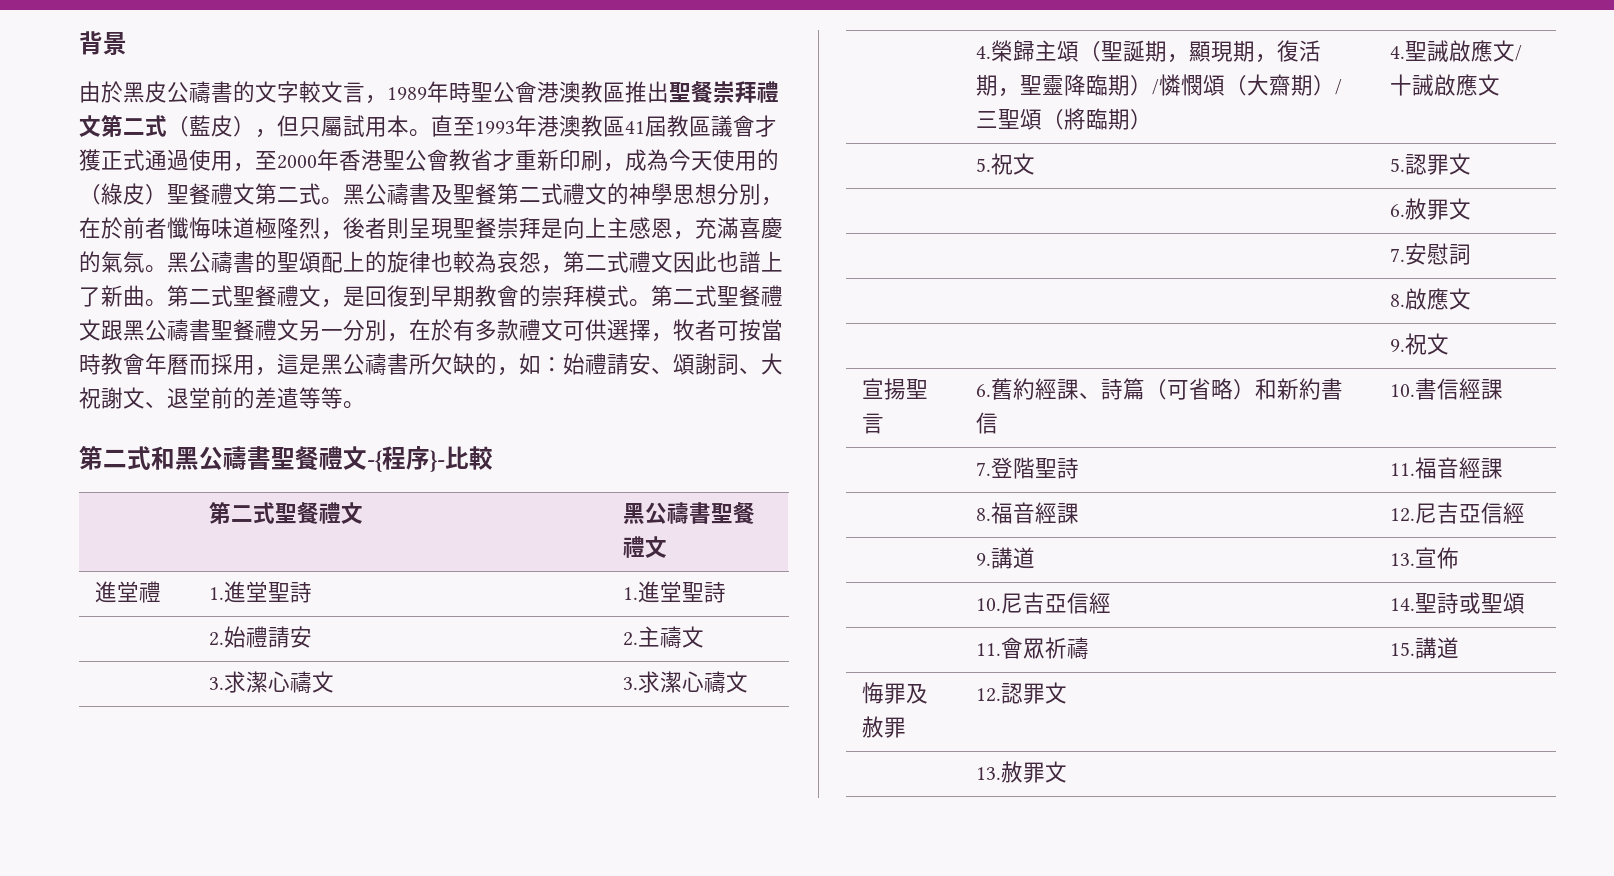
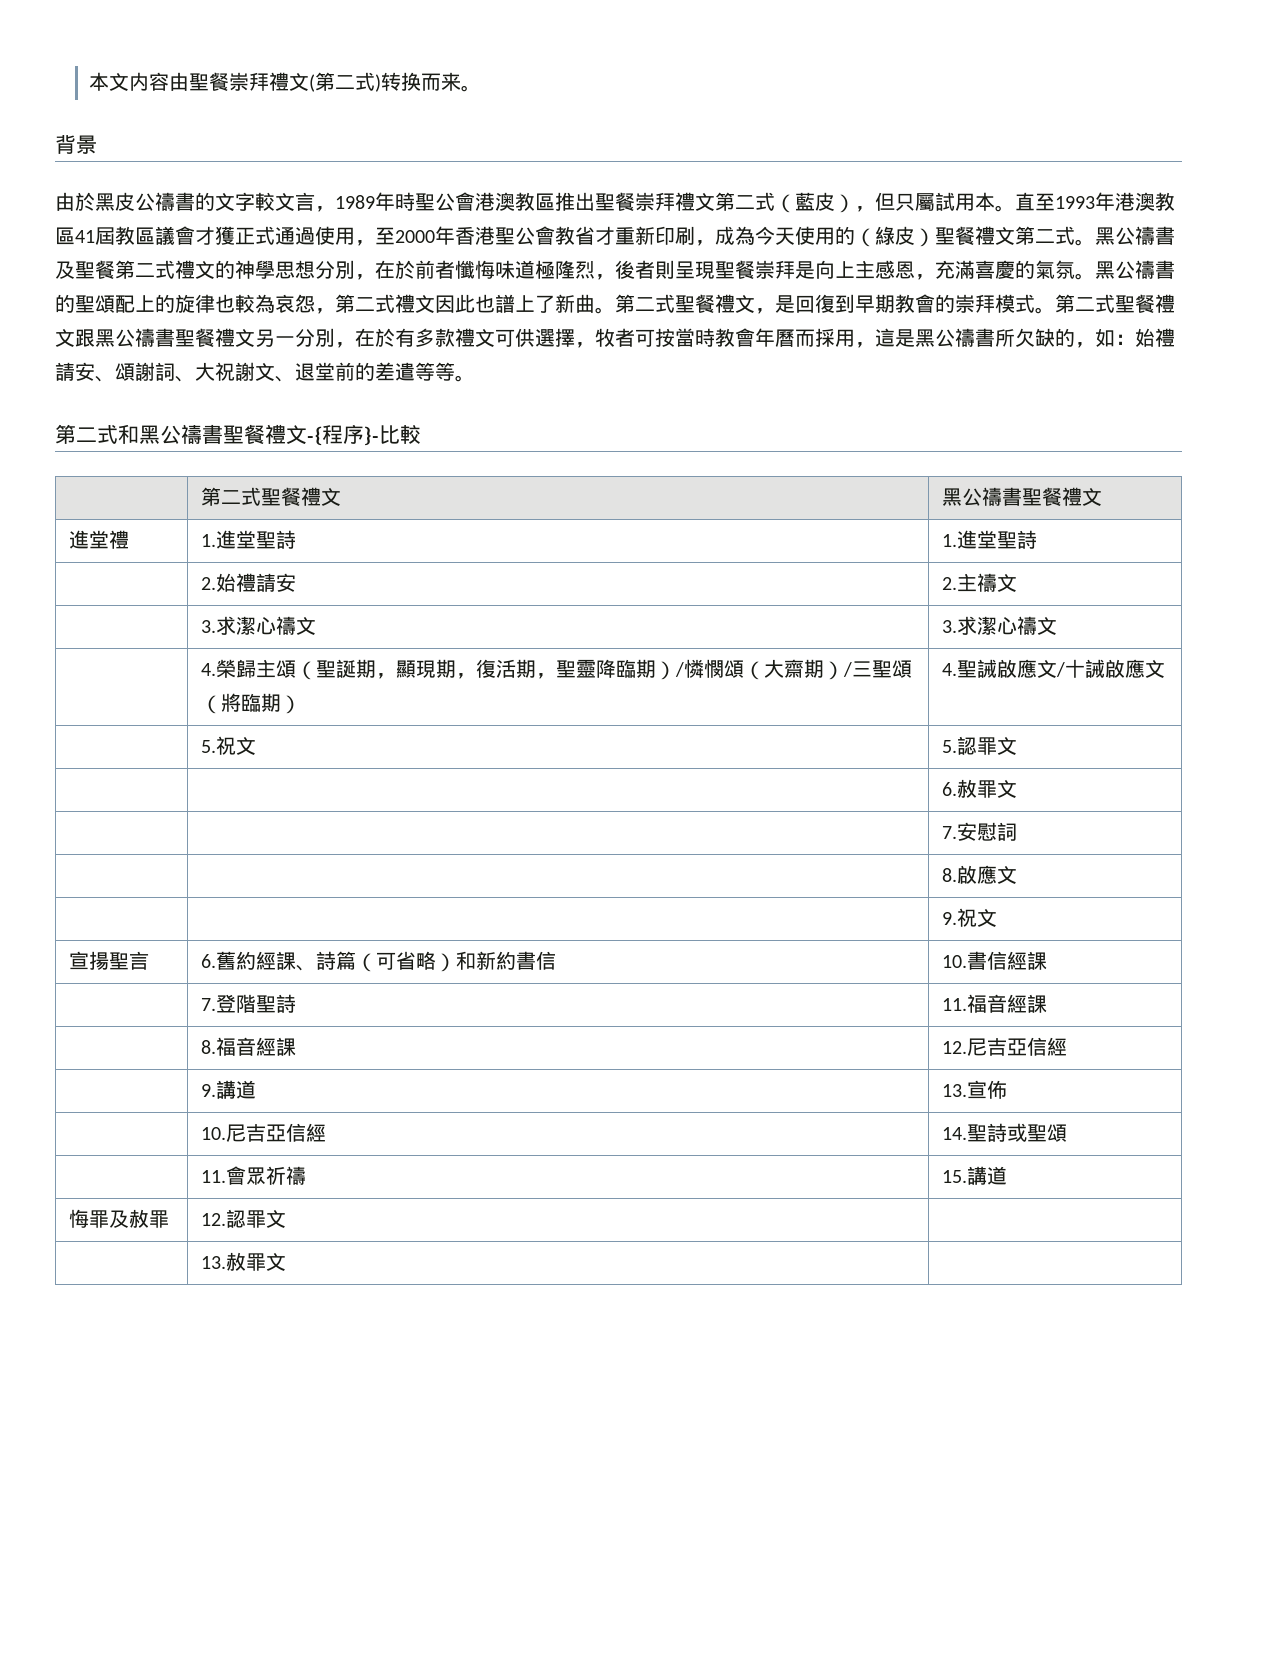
(79, 43) none -> [89,72,482,92] 本文内容由聖餐崇拜禮文(第二式)转换而来。 //

